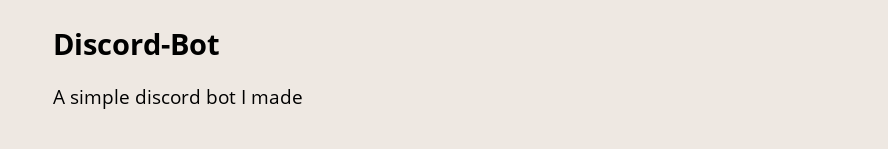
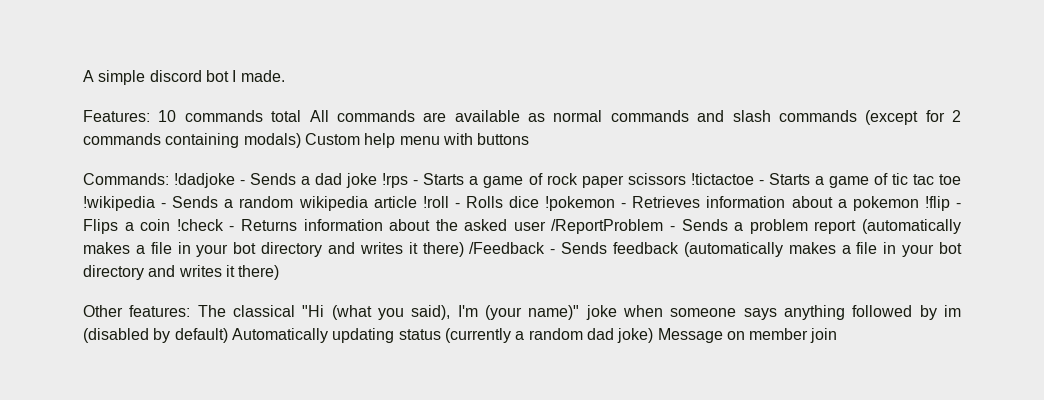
[53,33,220,55] Discord-Bot // -> (83, 76) none
[251,89,303,104] made -> [240,70,285,82] [83,110,961,125] [83,133,530,148] [83,173,961,188] [83,196,962,211] [83,219,962,234] [83,242,963,257] [83,265,280,280] [83,305,962,320] [83,328,838,343] made. // Features: 10 commands total All commands are available as normal commands and slash commands (except for 2 commands containing modals) Custom help menu with buttons // Commands: !dadjoke - Sends a dad joke !rps - Starts a game of rock paper scissors !tictactoe - Starts a game of tic tac toe !wikipedia - Sends a random wikipedia article !roll - Rolls dice !pokemon - Retrieves information about a pokemon !flip - Flips a coin !check - Returns information about the asked user /ReportProblem - Sends a problem report (automatically makes a file in your bot directory and writes it there) /Feedback - Sends feedback (automatically makes a file in your bot directory and writes it there) // Other features: The classical "Hi (what you said), I'm (your name)" joke when someone says anything followed by im (disabled by default) Automatically updating status (currently a random dad joke) Message on member join

